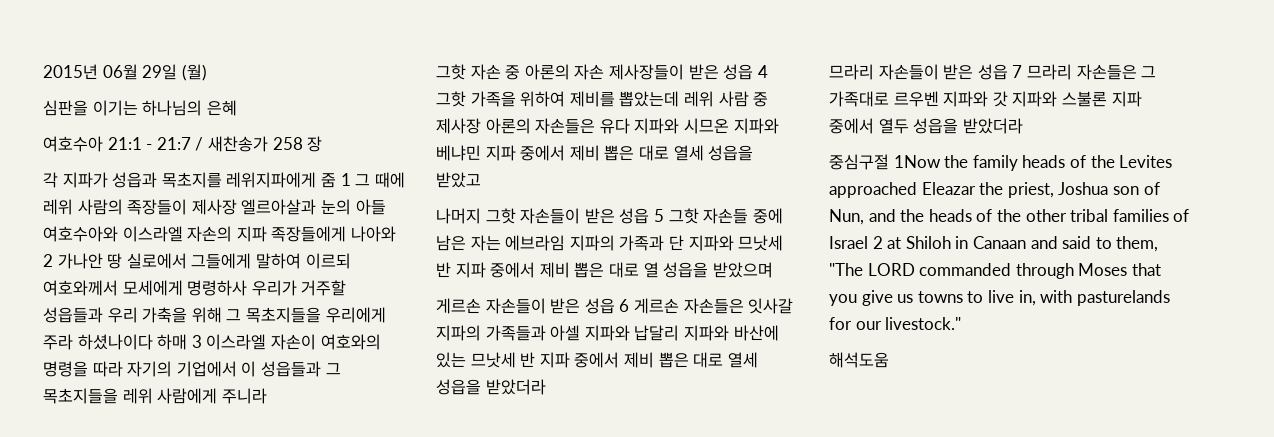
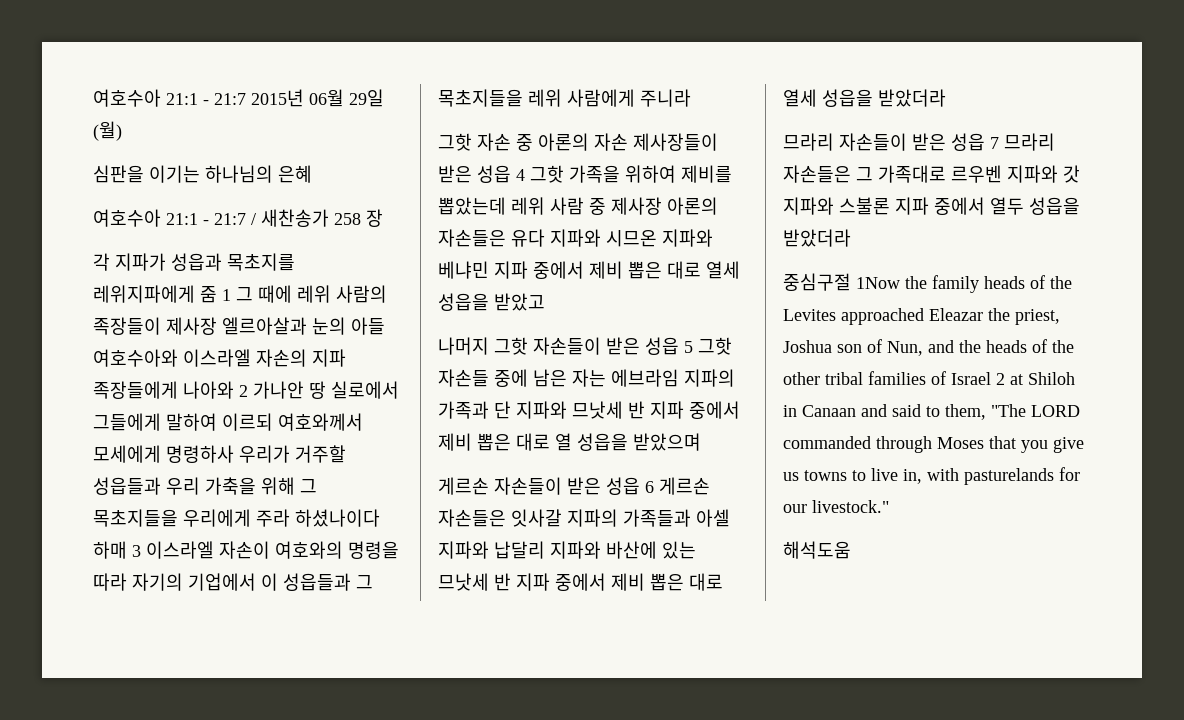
(43, 72) none -> [93,89,246,107] 여호수아 21:1 - 21:7

